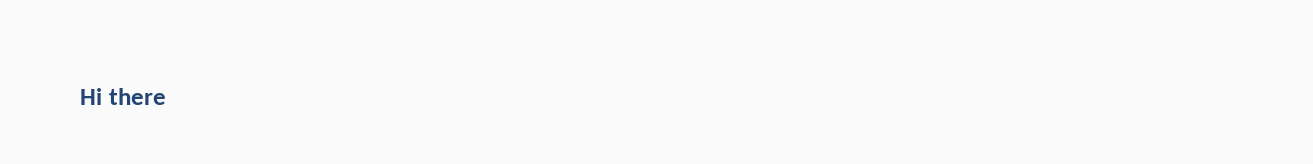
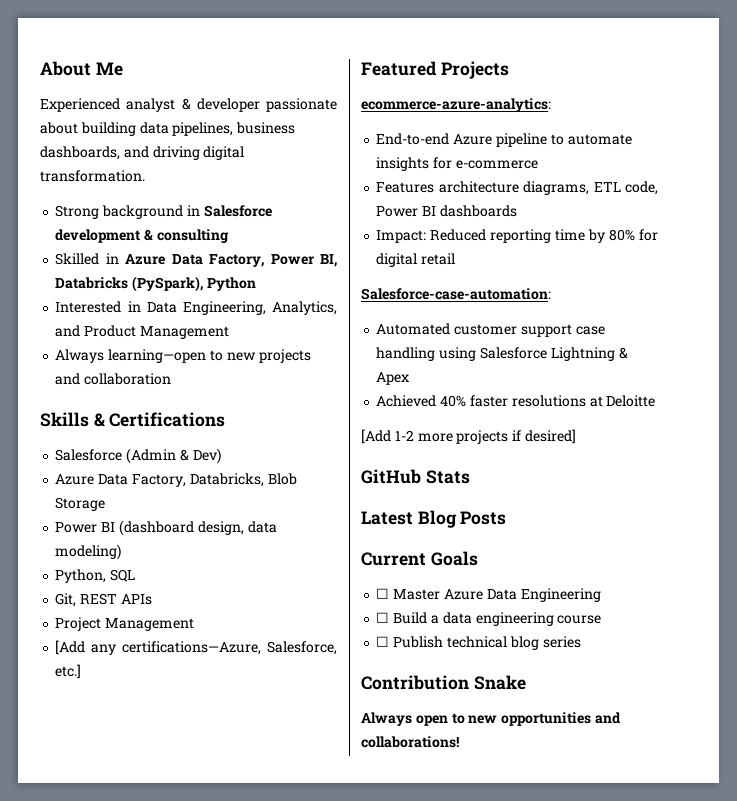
[80,88,166,105] Hi there -> [40,61,123,76] [40,98,337,112] [40,122,296,136] [40,146,245,160] [40,170,145,182] [55,205,272,219] [55,229,229,243] [55,253,338,267] [55,276,256,292] [55,301,337,315] [55,325,229,339] [55,349,311,363] [55,373,172,385] [40,412,226,427] [55,448,221,464] [55,473,297,487] [55,497,106,511] [55,520,277,536] [55,544,122,560] [55,569,136,583] [55,593,152,607] [55,617,195,631] [55,640,337,655] [55,664,82,679] [361,61,509,79] [361,98,551,112] [376,133,632,147] [376,157,538,171] [376,181,658,195] [376,205,517,217] [376,229,658,243] [376,253,456,267] [361,288,551,300] [376,323,605,337] [376,347,628,361] [376,372,410,385] [376,395,656,407] [361,429,576,444] [361,469,470,484] [361,510,507,528] [361,551,478,566] [376,588,601,602] [376,612,602,626] [376,636,581,650] [361,675,526,690] [361,712,621,726] [361,736,459,748] About Me // Experienced analyst & developer passionate about building data pipelines, business dashboards, and driving digital transformation. // Strong background in Salesforce development & consulting // Skilled in Azure Data Factory, Power BI, Databricks (PySpark), Python // Interested in Data Engineering, Analytics, and Product Management // Always learning—open to new projects and collaboration // Skills & Certifications // Salesforce (Admin & Dev) // Azure Data Factory, Databricks, Blob Storage // Power BI (dashboard design, data modeling) // Python, SQL // Git, REST APIs // Project Management // [Add any certifications—Azure, Salesforce, etc.] // Featured Projects // ecommerce-azure-analytics: // End-to-end Azure pipeline to automate insights for e-commerce // Features architecture diagrams, ETL code, Power BI dashboards // Impact: Reduced reporting time by 80% for digital retail // Salesforce-case-automation: // Automated customer support case handling using Salesforce Lightning & Apex // Achieved 40% faster resolutions at Deloitte // [Add 1-2 more projects if desired] // GitHub Stats // Latest Blog Posts // Current Goals // ☐ Master Azure Data Engineering // ☐ Build a data engineering course // ☐ Publish technical blog series // Contribution Snake // Always open to new opportunities and collaborations!

